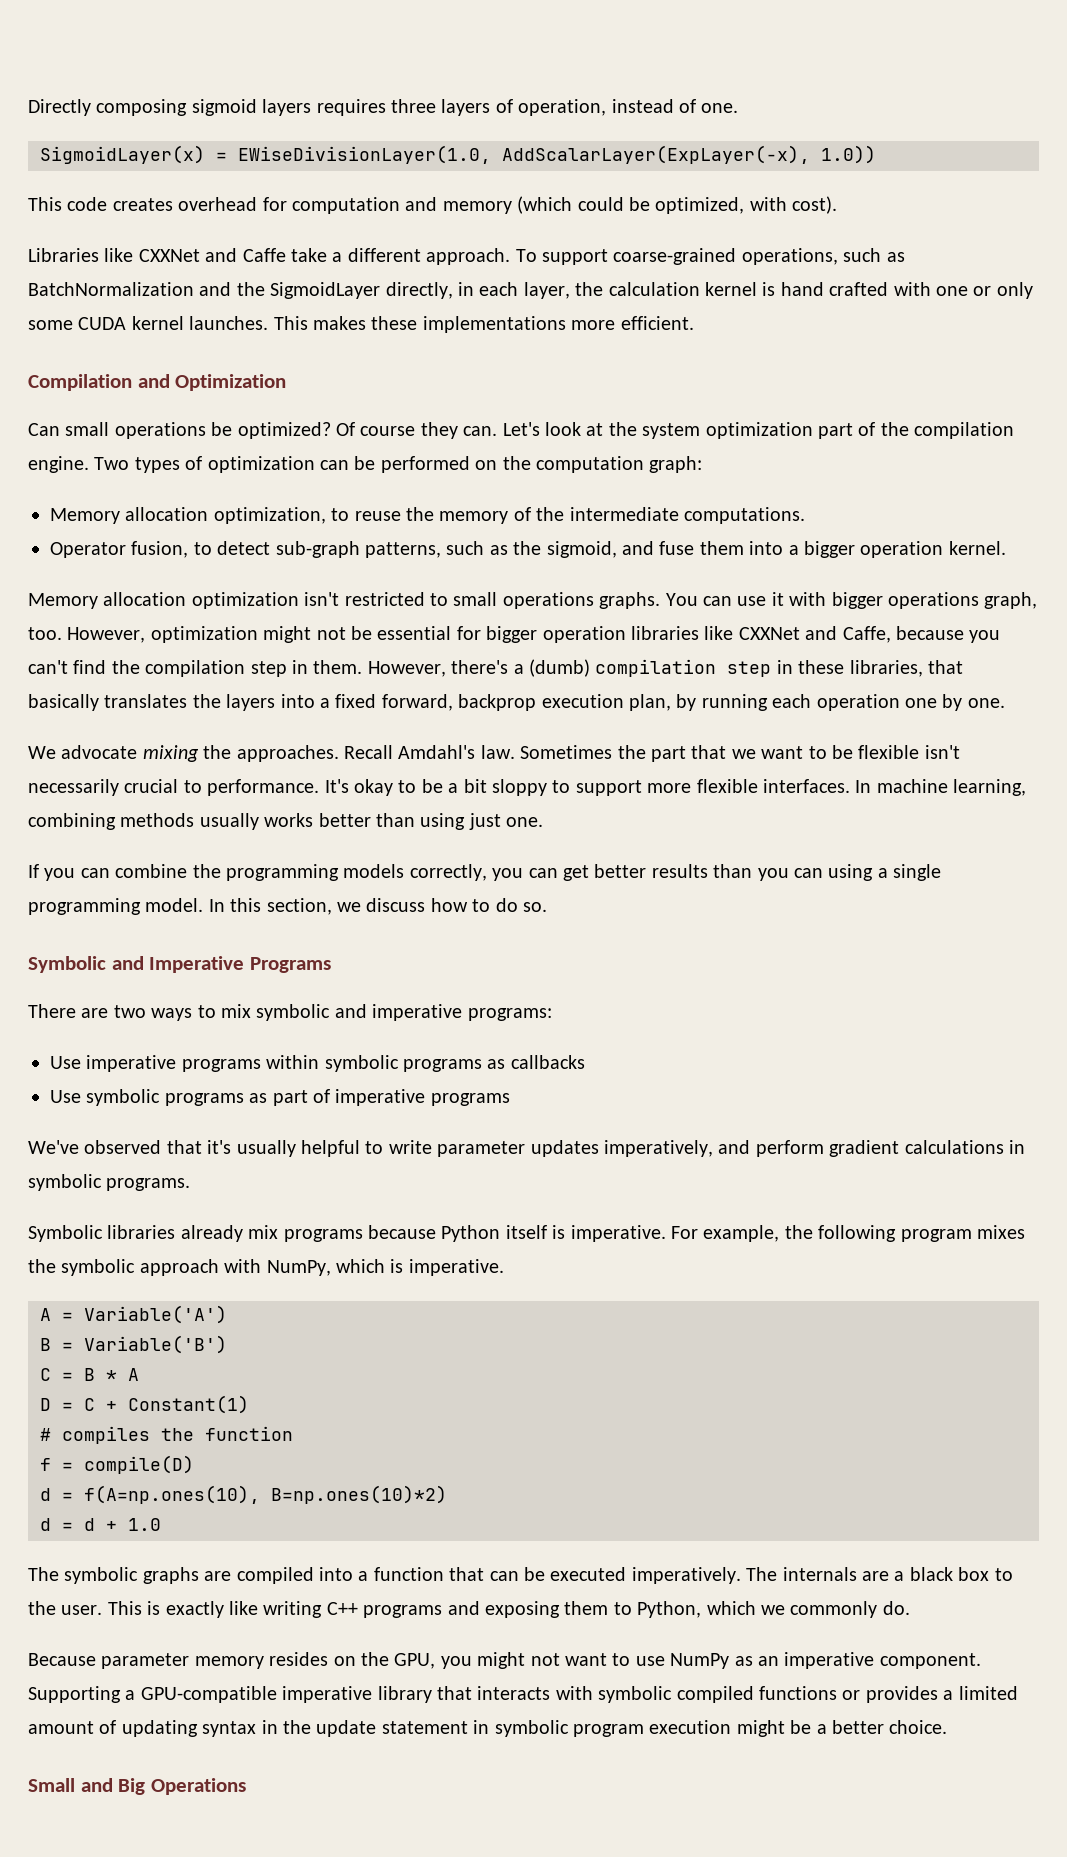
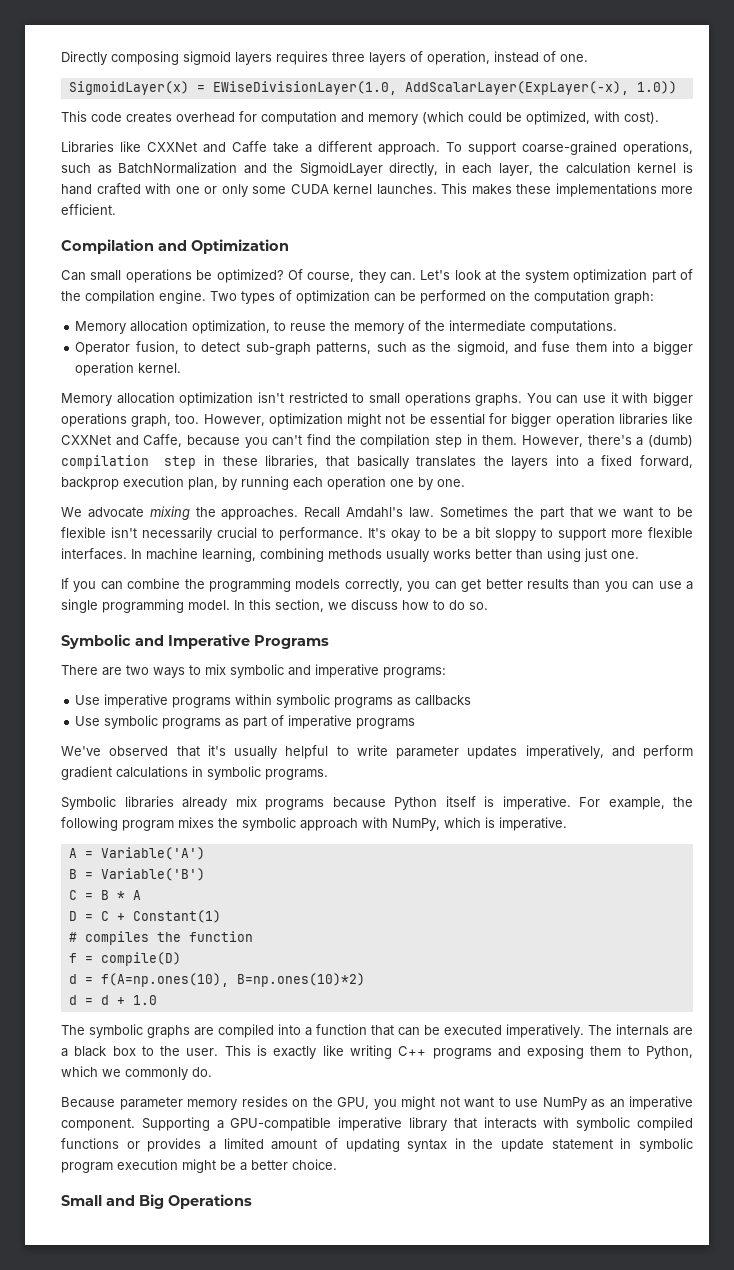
[360,426,416,436] course -> [307,272,355,282] course,
[828,864,874,881] using -> [658,581,682,589] use

